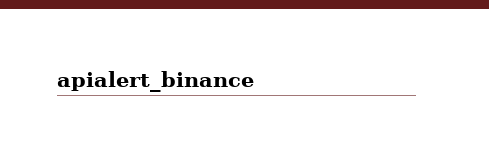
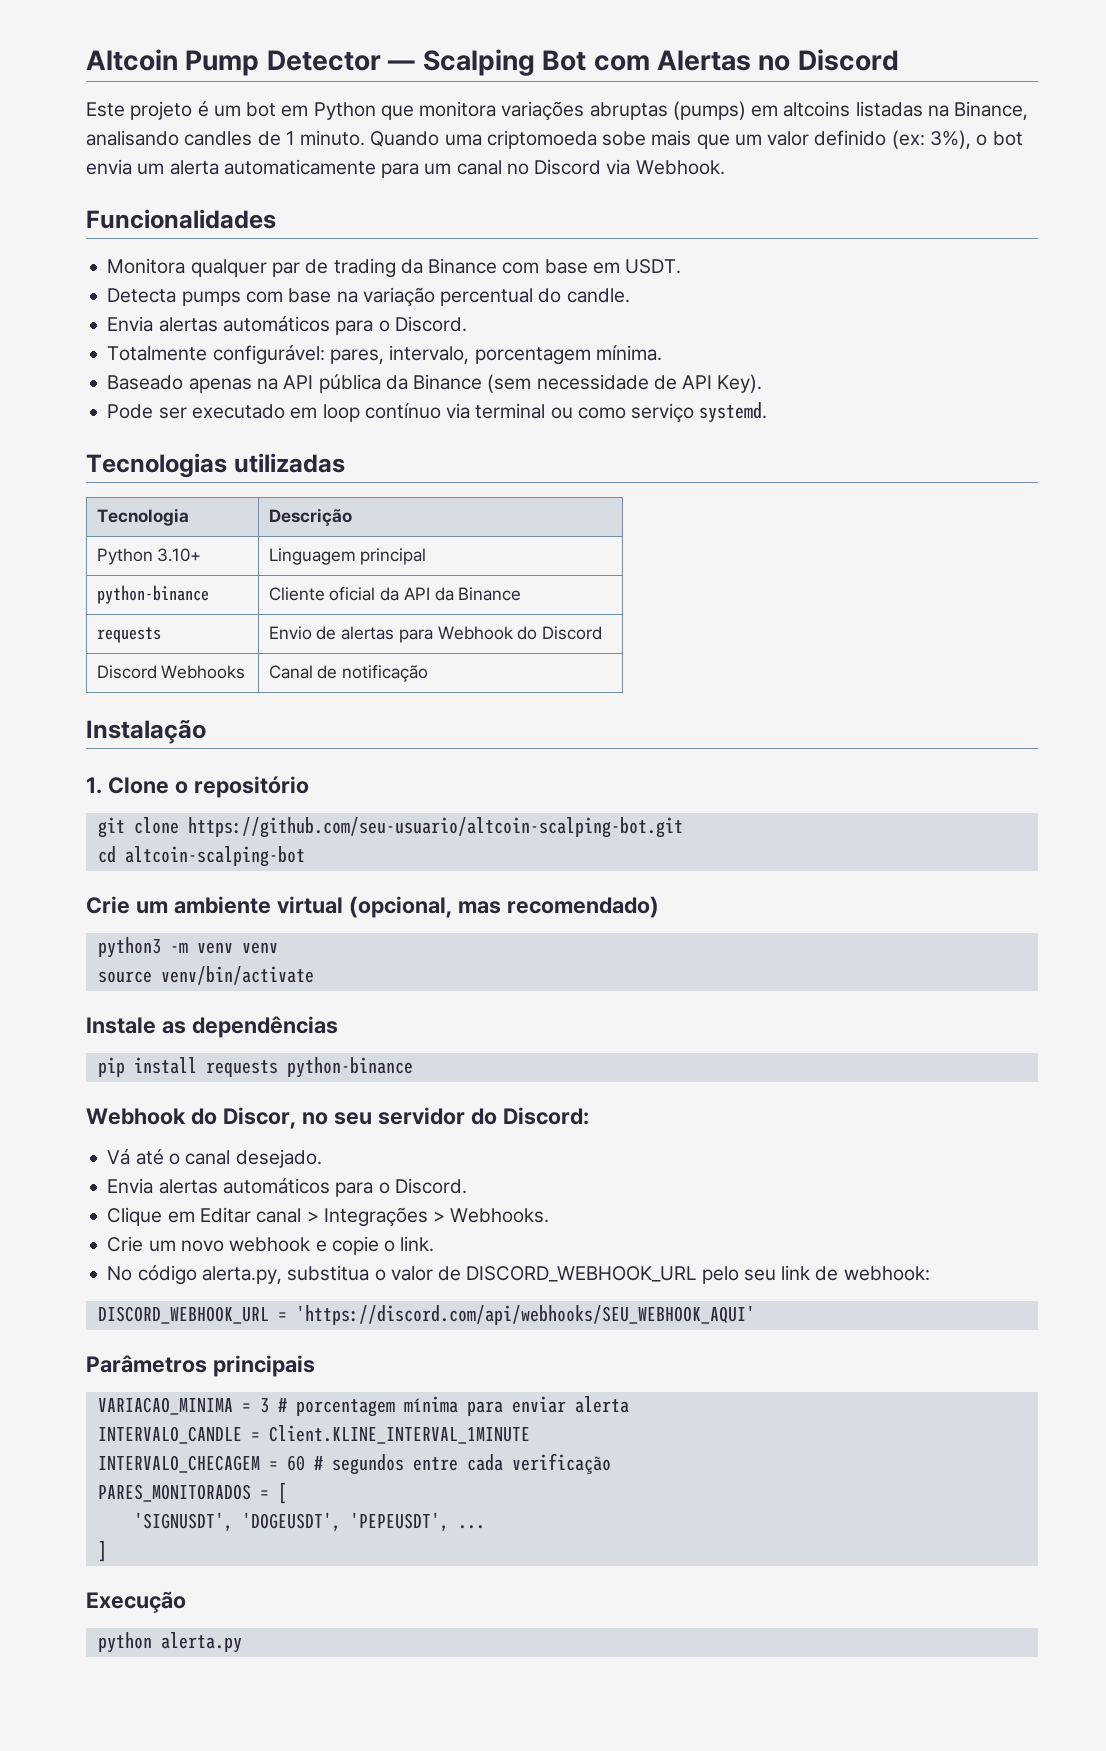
[57,71,254,92] apialert_binance -> [86,49,899,76] [86,101,1029,121] [86,130,1023,149] [86,159,725,178] [86,209,276,229] [107,258,682,278] [107,287,630,307] [107,316,467,335] [107,345,662,365] [107,374,763,393] [107,402,768,423] [86,453,345,478] [96,508,189,526] [268,508,352,526] [96,548,202,565] [268,548,427,565] [96,585,209,604] [268,587,522,601] [96,627,161,643] [268,626,603,643] [96,665,246,679] [268,665,429,682] [86,720,206,744] [86,776,309,798] [97,817,683,838] [97,846,305,867] [86,896,659,918] [97,937,278,958] [97,966,314,985] [86,1016,338,1038] [97,1057,413,1078] [86,1107,589,1129] [107,1149,322,1168] [107,1178,467,1197] [107,1207,550,1227] [107,1236,435,1255] [107,1265,930,1285] [97,1305,755,1325] [86,1355,315,1377] [97,1396,629,1417] [97,1425,530,1444] [97,1453,611,1475] [97,1482,287,1504] [133,1512,485,1532] [97,1540,107,1562] [86,1591,186,1613] [97,1632,242,1653] Altcoin Pump Detector — Scalping Bot com Alertas no Discord // Este projeto é um bot em Python que monitora variações abruptas (pumps) em altcoins listadas na Binance, analisando candles de 1 minuto. Quando uma criptomoeda sobe mais que um valor definido (ex: 3%), o bot envia um alerta automaticamente para um canal no Discord via Webhook. // Funcionalidades // Monitora qualquer par de trading da Binance com base em USDT. // Detecta pumps com base na variação percentual do candle. // Envia alertas automáticos para o Discord. // Totalmente configurável: pares, intervalo, porcentagem mínima. // Baseado apenas na API pública da Binance (sem necessidade de API Key). // Pode ser executado em loop contínuo via terminal ou como serviço systemd. // Tecnologias utilizadas // Tecnologia | Descrição // Python 3.10+ | Linguagem principal // python-binance | Cliente oficial da API da Binance // requests | Envio de alertas para Webhook do Discord // Discord Webhooks | Canal de notificação // Instalação // 1. Clone o repositório // git clone https://github.com/seu-usuario/altcoin-scalping-bot.git // cd altcoin-scalping-bot // Crie um ambiente virtual (opcional, mas recomendado) // python3 -m venv venv // source venv/bin/activate // Instale as dependências // pip install requests python-binance // Webhook do Discor, no seu servidor do Discord: // Vá até o canal desejado. // Envia alertas automáticos para o Discord. // Clique em Editar canal > Integrações > Webhooks. // Crie um novo webhook e copie o link. // No código alerta.py, substitua o valor de DISCORD_WEBHOOK_URL pelo seu link de webhook: // DISCORD_WEBHOOK_URL = 'https://discord.com/api/webhooks/SEU_WEBHOOK_AQUI' // Parâmetros principais // VARIACAO_MINIMA = 3 # porcentagem mínima para enviar alerta // INTERVALO_CANDLE = Client.KLINE_INTERVAL_1MINUTE // INTERVALO_CHECAGEM = 60 # segundos entre cada verificação // PARES_MONITORADOS = [ // 'SIGNUSDT', 'DOGEUSDT', 'PEPEUSDT', ... // ] // Execução // python alerta.py

